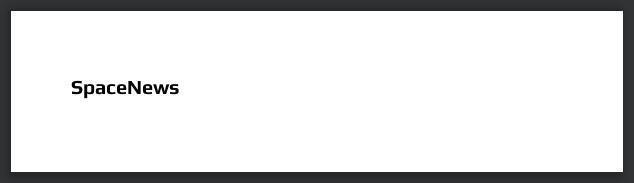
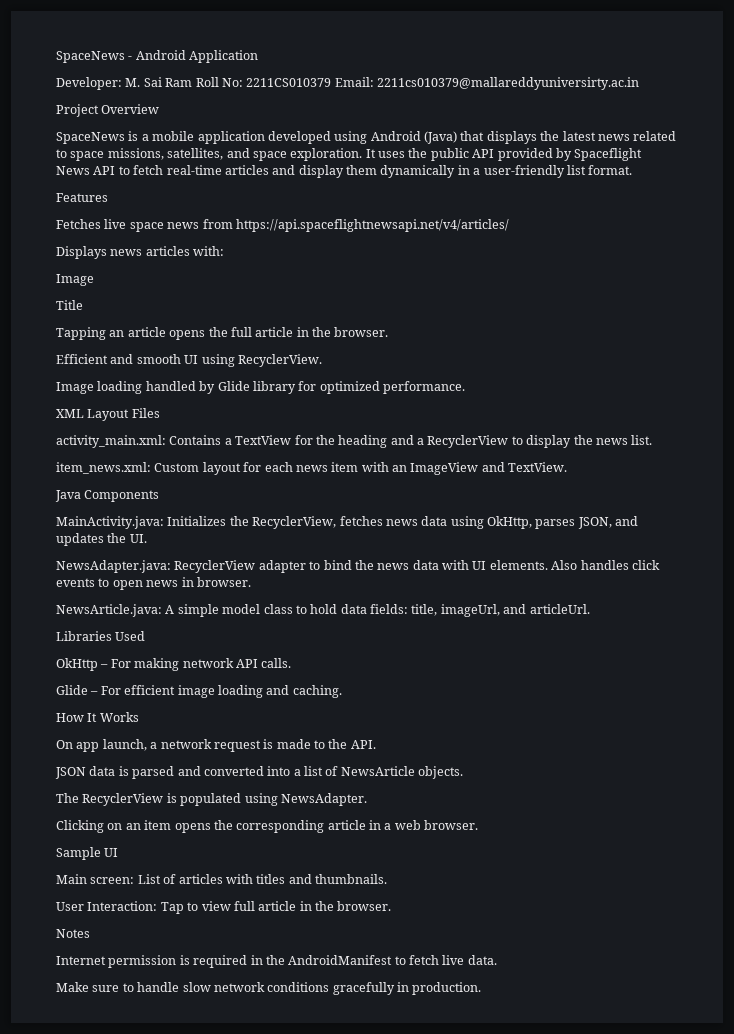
[71,80,180,99] SpaceNews -> [56,50,259,63] [56,77,639,90] [56,104,160,117] [56,131,677,144] [56,148,643,161] [56,165,633,178] [56,193,108,202] [56,219,509,232] [56,246,225,259] [56,274,94,286] [56,300,83,310] [56,327,389,340] [56,354,322,367] [56,381,465,394] [56,408,160,421] [56,435,653,448] [56,462,568,475] [55,490,160,502] [56,516,639,529] [56,533,147,546] [56,560,660,573] [56,577,251,590] [56,604,590,617] [56,631,146,641] [56,658,292,671] [56,685,342,698] [56,712,139,722] [56,739,376,752] [55,766,464,779] [56,793,367,806] [56,820,479,833] [56,847,119,860] [56,874,387,884] [56,901,392,914] [56,929,90,938] [56,955,497,968] [56,982,482,995] SpaceNews - Android Application // Developer: M. Sai Ram Roll No: 2211CS010379 Email: 2211cs010379@mallareddyuniversirty.ac.in // Project Overview // SpaceNews is a mobile application developed using Android (Java) that displays the latest news related to space missions, satellites, and space exploration. It uses the public API provided by Spaceflight News API to fetch real-time articles and display them dynamically in a user-friendly list format. // Features // Fetches live space news from https://api.spaceflightnewsapi.net/v4/articles/ // Displays news articles with: // Image // Title // Tapping an article opens the full article in the browser. // Efficient and smooth UI using RecyclerView. // Image loading handled by Glide library for optimized performance. // XML Layout Files // activity_main.xml: Contains a TextView for the heading and a RecyclerView to display the news list. // item_news.xml: Custom layout for each news item with an ImageView and TextView. // Java Components // MainActivity.java: Initializes the RecyclerView, fetches news data using OkHttp, parses JSON, and updates the UI. // NewsAdapter.java: RecyclerView adapter to bind the news data with UI elements. Also handles click events to open news in browser. // NewsArticle.java: A simple model class to hold data fields: title, imageUrl, and articleUrl. // Libraries Used // OkHttp – For making network API calls. // Glide – For efficient image loading and caching. // How It Works // On app launch, a network request is made to the API. // JSON data is parsed and converted into a list of NewsArticle objects. // The RecyclerView is populated using NewsAdapter. // Clicking on an item opens the corresponding article in a web browser. // Sample UI // Main screen: List of articles with titles and thumbnails. // User Interaction: Tap to view full article in the browser. // Notes // Internet permission is required in the AndroidManifest to fetch live data. // Make sure to handle slow network conditions gracefully in production.

